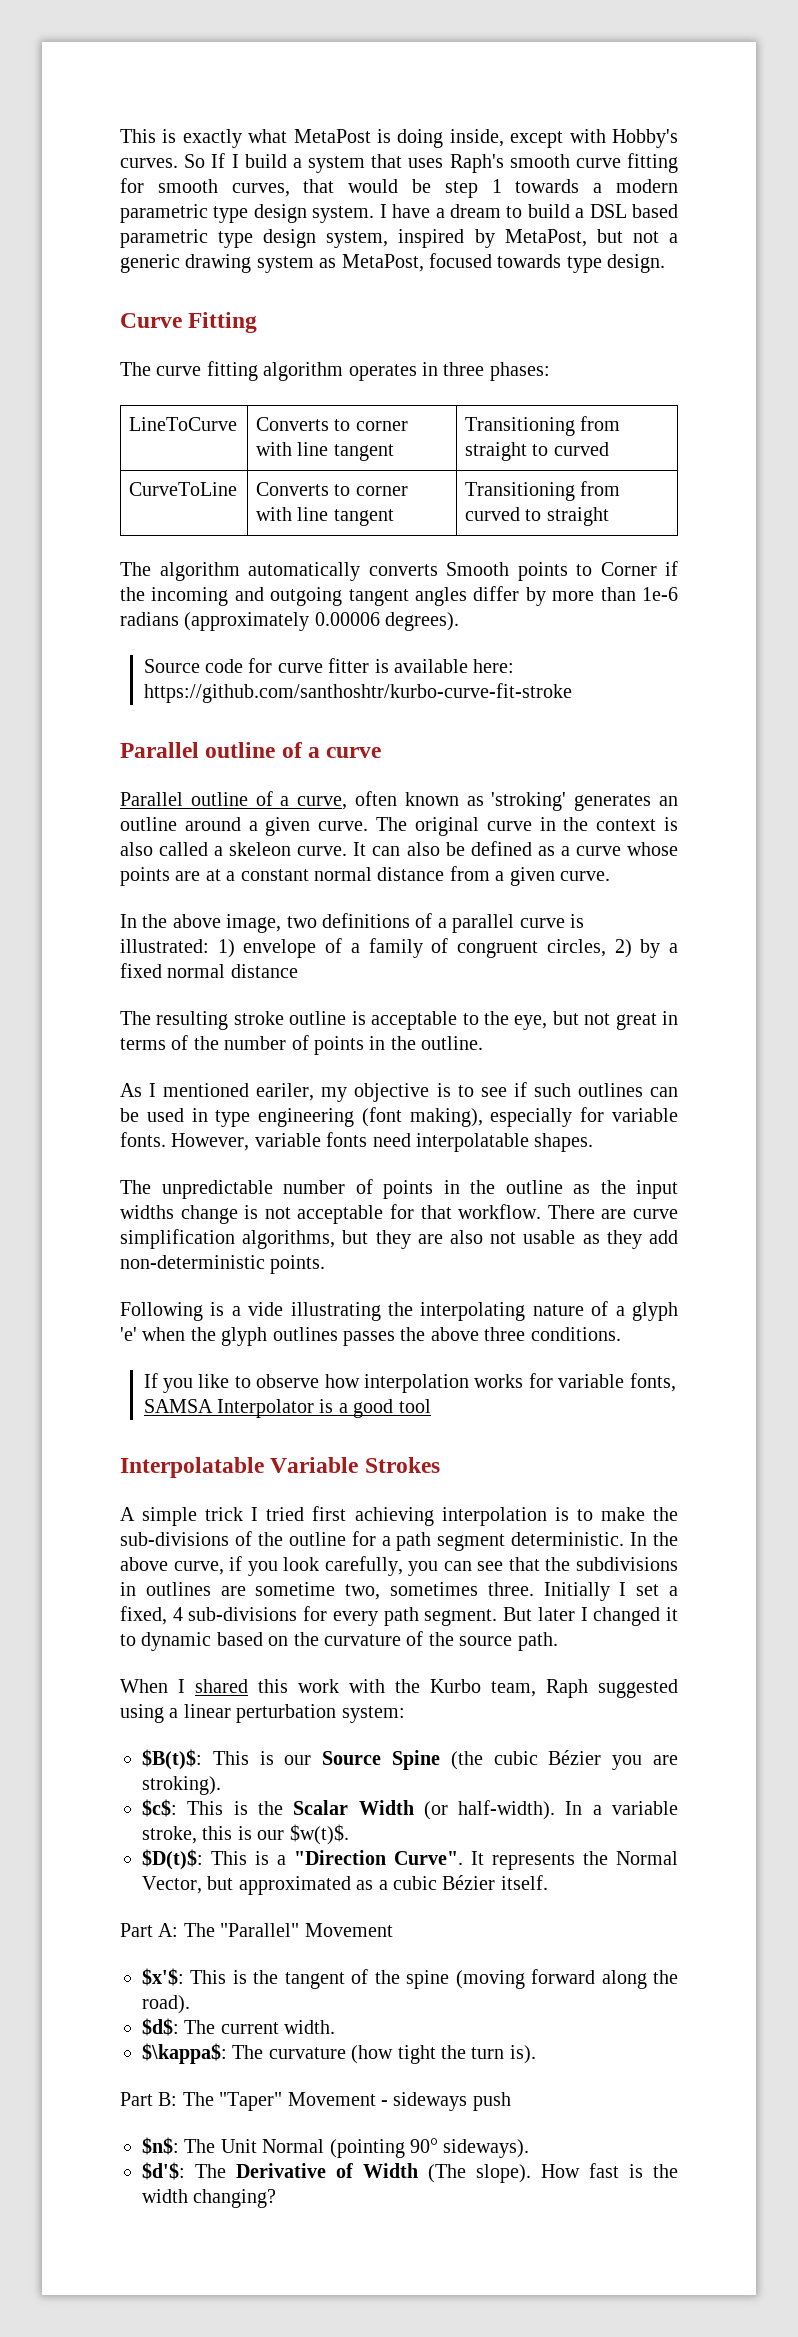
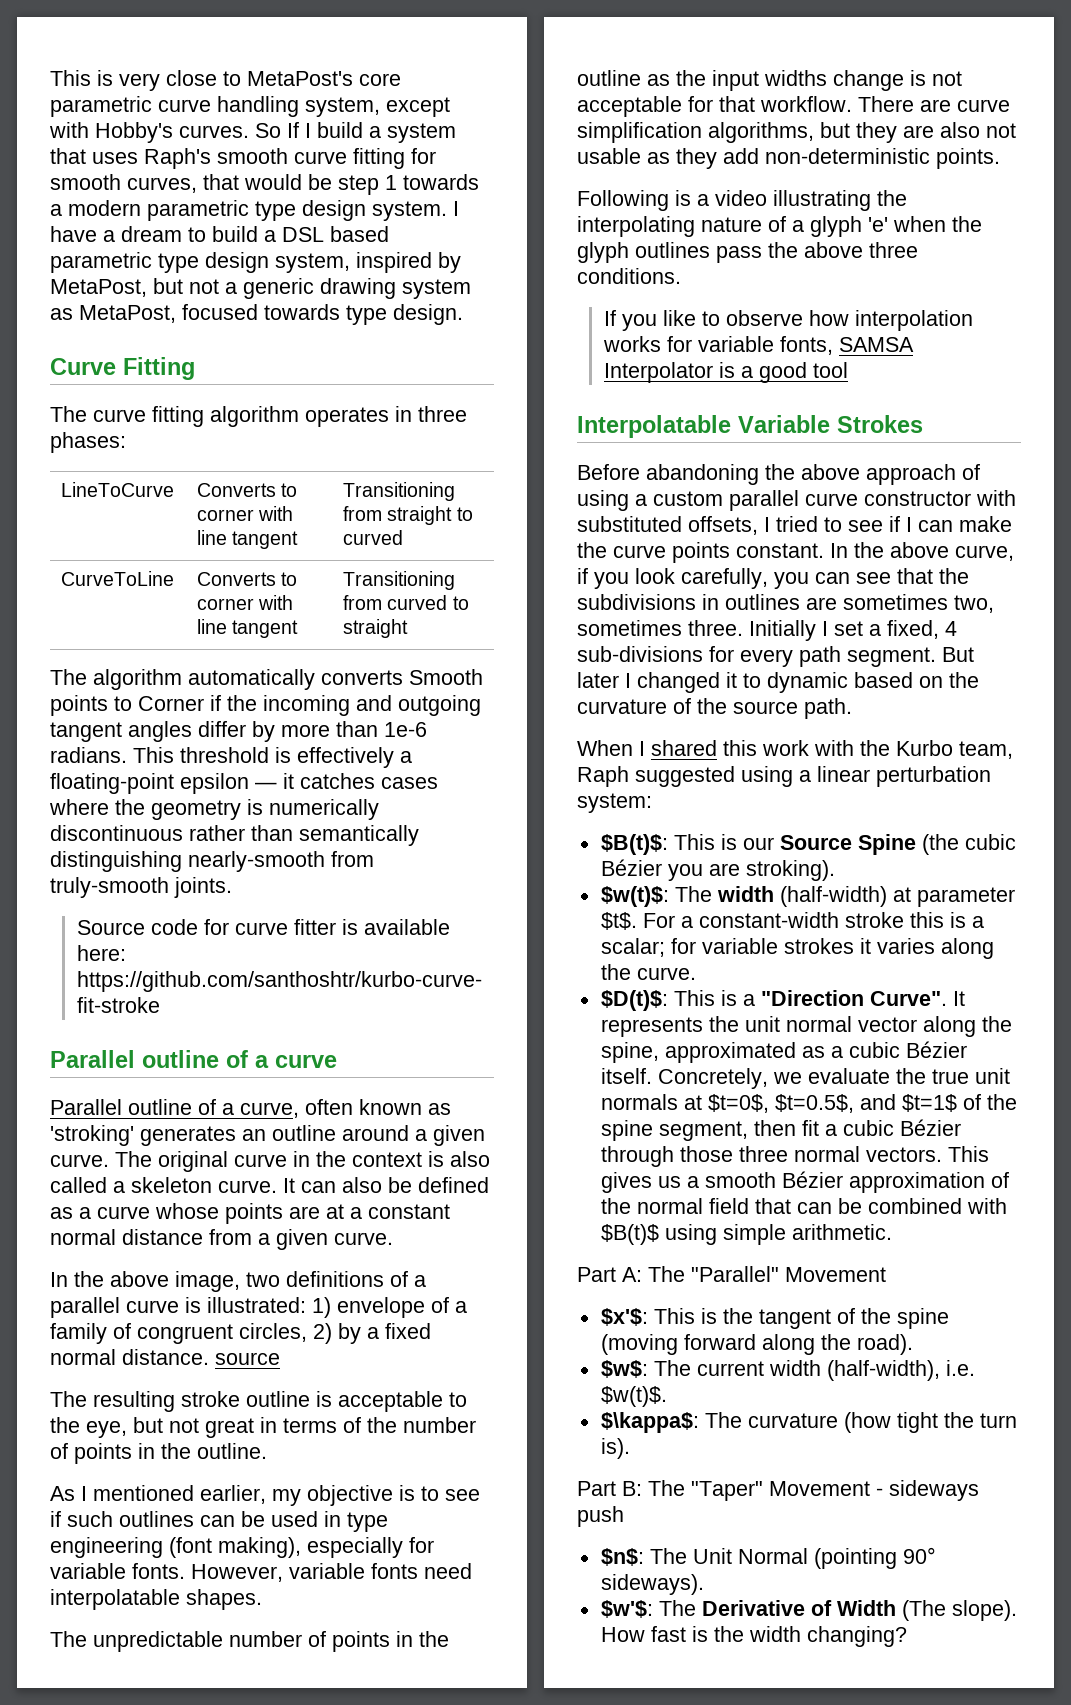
[120,129,504,148] This is exactly what MetaPost is doing inside, -> [50,70,401,91] [50,96,380,117] This is very close to MetaPost's core parametric curve handling system,
[120,612,460,631] radians (approximately 0.00006 degrees). -> [50,747,412,768] [50,773,438,794] [49,799,379,820] [50,825,419,846] [50,851,374,872] [50,877,232,898] radians. This threshold is effectively a floating-point epsilon — it catches cases where the geometry is numerically discontinuous rather than semantically distinguishing nearly-smooth from truly-smooth joints.
[229,842,292,856] skeleon -> [131,1177,212,1193] skeleton
[230,964,298,978] distance -> [122,1349,280,1365] distance. source
[256,1083,315,1101] eariler, -> [200,1485,266,1504] earlier,
[248,1302,284,1316] vide -> [715,190,767,206] video
[343,1331,395,1346] passes -> [716,246,762,263] pass
[120,1506,679,1526] [120,1531,625,1551] A simple trick I tried first achieving interpolation is to make the sub-divisions of the outline for a path segment deterministic. -> [577,464,980,485] [577,490,1016,511] [577,516,1012,535] [577,542,824,563] Before abandoning the above approach of using a custom parallel curve constructor with substituted offsets, I tried to see if I can make the curve points constant.
[255,1582,336,1596] sometime -> [843,594,948,610] sometimes
[142,1799,678,1820] [142,1824,349,1845] $c$: This is the Scalar Width (or half-width). In a variable stroke, this is our $w(t)$. -> [600,886,1015,907] [600,912,984,930] [600,938,994,959] [600,964,696,980] $w(t)$: The width (half-width) at parameter $t$. For a constant-width stroke this is a scalar; for variable strokes it varies along the curve.
[616,1851,678,1865] [142,1876,234,1894] Normal Vector, but -> [744,1016,1012,1037] [600,1042,659,1063] unit normal vector along the spine,
(548, 1882) none -> [657,1068,1010,1089] [600,1094,1017,1113] [600,1119,961,1141] [600,1146,989,1167] [600,1171,1009,1193] [600,1198,1007,1214] [600,1224,892,1245] Concretely, we evaluate the true unit normals at $t=0$, $t=0.5$, and $t=1$ of the spine segment, then fit a cubic Bézier through those three normal vectors. This gives us a smooth Bézier approximation of the normal field that can be combined with $B(t)$ using simple arithmetic.
[142,2018,179,2036] $d$: -> [600,1360,648,1378] $w$:
[284,2020,336,2034] width. -> [768,1360,975,1381] [600,1386,667,1407] width (half-width), i.e. $w(t)$.
[142,2162,185,2180] $d'$: -> [600,1600,653,1618] $w'$:

